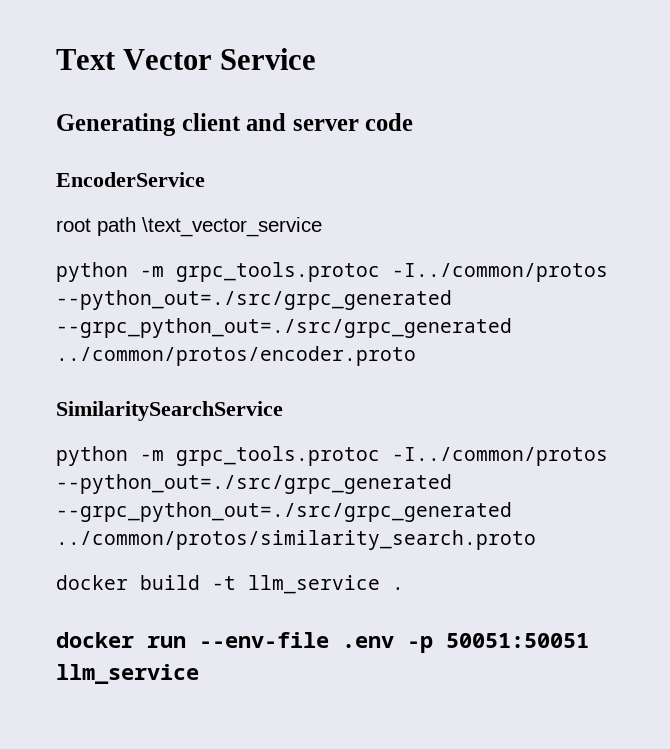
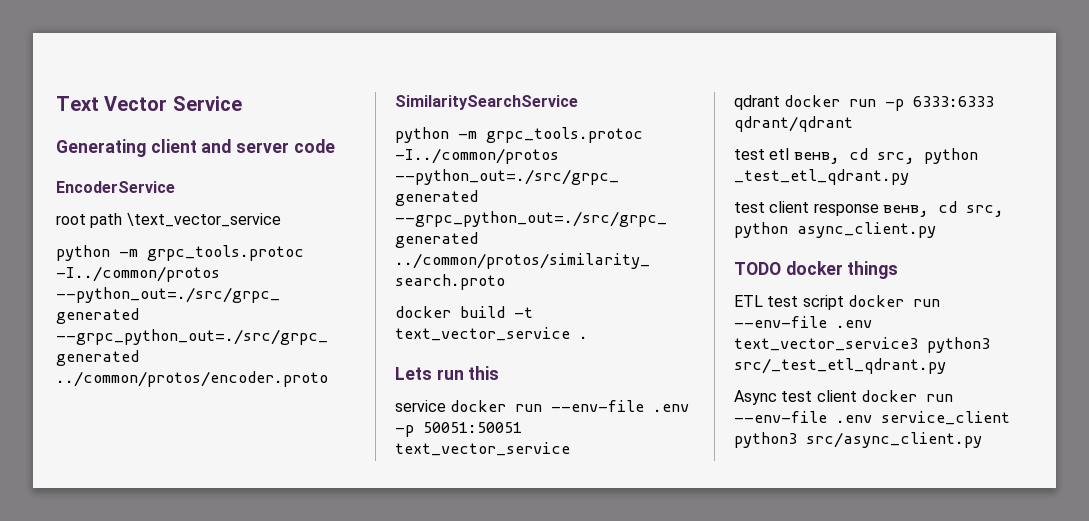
[248,575,380,594] llm_service -> [395,327,570,341] text_vector_service
(404, 588) none -> [395,366,500,380] [395,400,446,412] Lets run this // service
[56,664,199,684] llm_service -> [395,442,570,456] [734,95,995,111] [734,116,853,132] [734,148,978,164] [734,169,909,185] [734,201,1004,217] [734,222,936,238] [734,261,899,279] [734,295,940,310] [734,316,872,328] [734,337,990,353] [734,358,946,374] [734,390,953,405] [734,411,1010,425] [734,432,982,448] text_vector_service // qdrant docker run -p 6333:6333 qdrant/qdrant // test etl венв, cd src, python _test_etl_qdrant.py // test client response венв, cd src, python async_client.py // TODO docker things // ETL test script docker run --env-file .env text_vector_service3 python3 src/_test_etl_qdrant.py // Async test client docker run --env-file .env service_client python3 src/async_client.py

